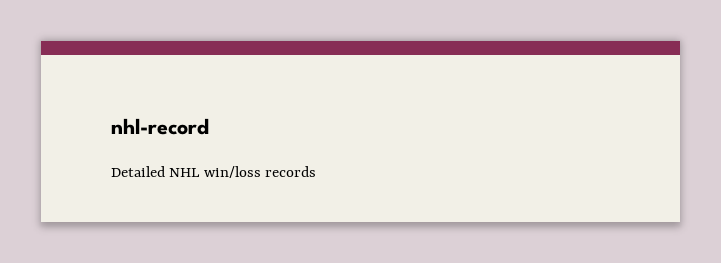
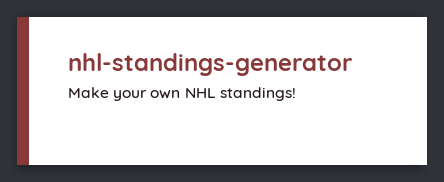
[111,118,209,135] [111,166,317,178] nhl-record // Detailed NHL win/loss records -> [68,53,352,76] [68,87,296,101] nhl-standings-generator // Make your own NHL standings!

